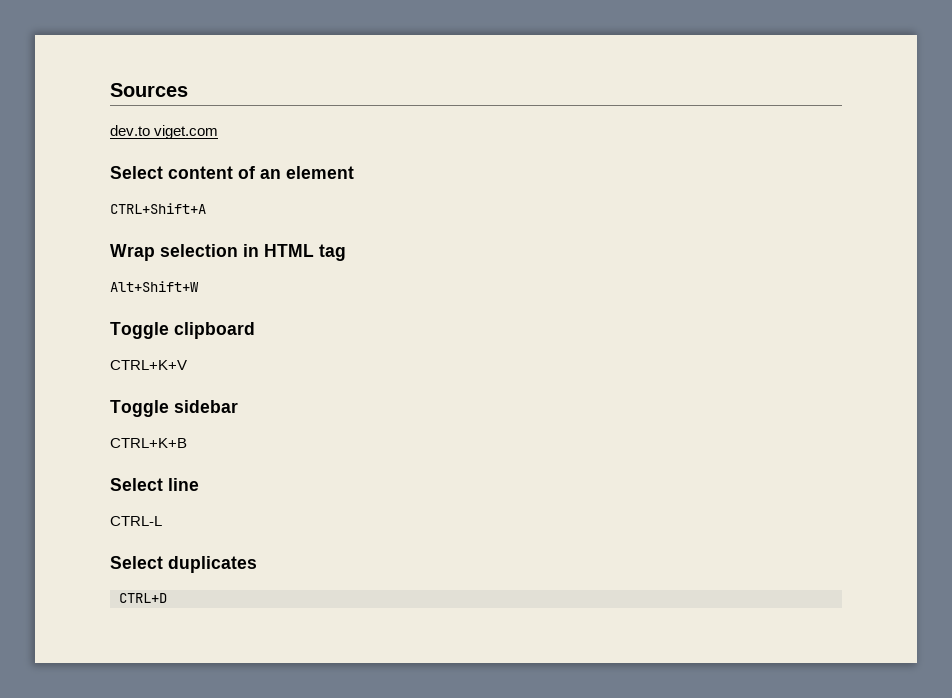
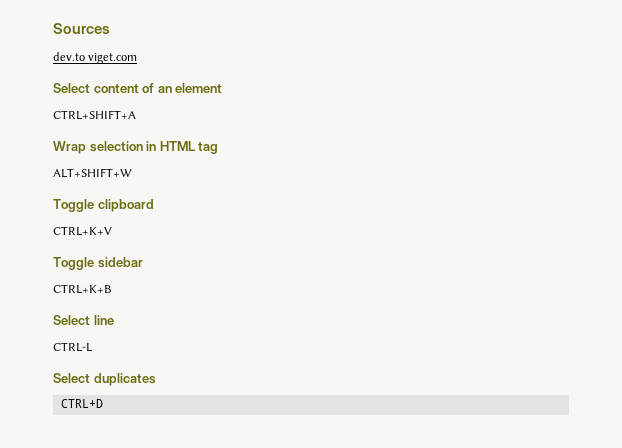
[110,203,206,214] CTRL+Shift+A -> [53,110,136,120] CTRL+SHIFT+A
[110,281,199,292] Alt+Shift+W -> [53,168,132,178] ALT+SHIFT+W

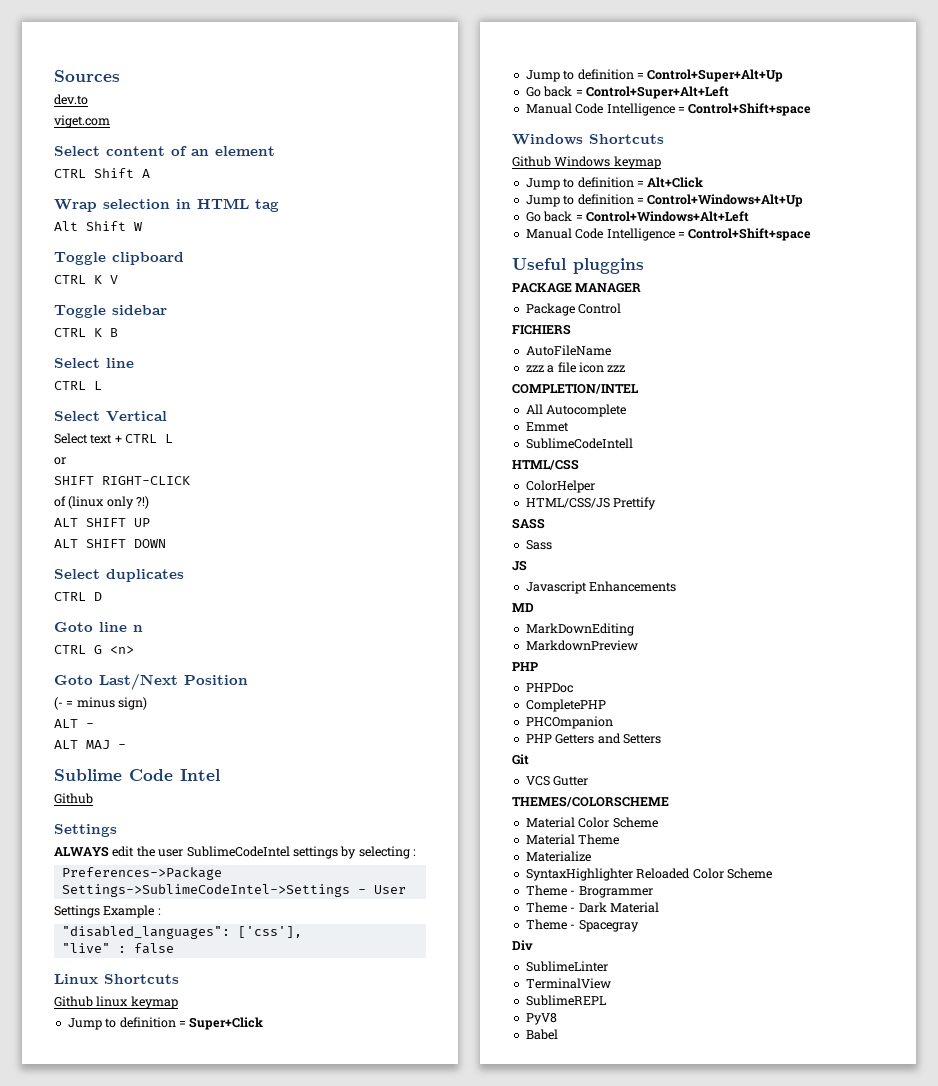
(85, 56) none -> (88, 99) //
[53,110,136,120] CTRL+SHIFT+A -> [54,168,150,178] CTRL Shift A
[53,168,132,178] ALT+SHIFT+W -> [54,221,142,231] Alt Shift W
[53,226,112,236] CTRL+K+V -> [54,275,118,284] CTRL K V
[53,284,112,294] CTRL+K+B -> [54,328,118,337] CTRL K B
[53,342,93,352] [53,373,156,386] [60,399,103,408] CTRL-L // Select duplicates // CTRL+D -> [54,381,102,390] [54,411,167,422] [54,433,174,444] [54,457,66,465] [54,476,190,485] [54,496,150,509] [54,518,150,527] [54,539,166,548] [54,569,184,582] [54,592,102,601] [54,622,143,632] [54,645,134,654] [54,673,248,690] [54,697,148,710] [54,719,94,728] [54,740,126,749] [54,769,220,781] [54,793,93,804] [54,824,117,837] [54,846,416,859] [61,867,222,880] [61,884,406,897] [54,905,161,918] [61,926,302,939] [61,943,174,954] [54,974,179,984] [54,996,178,1009] [67,1017,264,1030] [525,69,784,82] [525,86,729,99] [525,103,812,116] [512,134,664,145] [512,156,661,169] [525,177,704,190] [525,194,804,207] [525,211,749,222] [525,228,812,241] [512,258,644,274] [512,283,642,293] [525,303,622,316] [512,324,571,335] [525,345,611,356] [525,362,626,373] [512,384,639,394] [525,404,627,417] [525,422,569,432] [525,438,633,449] [512,459,579,470] [525,480,595,493] [525,497,657,510] [512,518,545,529] [525,540,552,550] [512,560,527,571] [525,581,677,594] [512,603,534,612] [525,623,634,636] [525,640,638,651] [512,662,538,671] [525,683,573,693] [525,699,606,712] [525,716,613,729] [525,733,661,744] [512,754,529,765] [525,776,589,786] [512,796,669,807] [525,817,658,828] [525,834,620,845] [525,851,591,862] [525,868,772,881] [525,885,653,898] [525,902,659,913] [525,919,639,932] [512,940,533,950] [525,961,608,972] [525,978,611,989] [525,995,606,1006] [525,1013,557,1025] [525,1029,558,1040] CTRL L // Select Vertical // Select text + CTRL L // or // SHIFT RIGHT-CLICK // of (linux only ?!) // ALT SHIFT UP // ALT SHIFT DOWN // Select duplicates // CTRL D // Goto line n // CTRL G <n> // Goto Last/Next Position // (- = minus sign) // ALT - // ALT MAJ - // Sublime Code Intel // Github // Settings // ALWAYS edit the user SublimeCodeIntel settings by selecting : // Preferences->Package Settings->SublimeCodeIntel->Settings - User // Settings Example : // "disabled_languages": ['css'], // "live" : false // Linux Shortcuts // Github linux keymap // Jump to definition = Super+Click // Jump to definition = Control+Super+Alt+Up // Go back = Control+Super+Alt+Left // Manual Code Intelligence = Control+Shift+space // Windows Shortcuts // Github Windows keymap // Jump to definition = Alt+Click // Jump to definition = Control+Windows+Alt+Up // Go back = Control+Windows+Alt+Left // Manual Code Intelligence = Control+Shift+space // Useful pluggins // PACKAGE MANAGER // Package Control // FICHIERS // AutoFileName // zzz a file icon zzz // COMPLETION/INTEL // All Autocomplete // Emmet // SublimeCodeIntell // HTML/CSS // ColorHelper // HTML/CSS/JS Prettify // SASS // Sass // JS // Javascript Enhancements // MD // MarkDownEditing // MarkdownPreview // PHP // PHPDoc // CompletePHP // PHCOmpanion // PHP Getters and Setters // Git // VCS Gutter // THEMES/COLORSCHEME // Material Color Scheme // Material Theme // Materialize // SyntaxHighlighter Reloaded Color Scheme // Theme - Brogrammer // Theme - Dark Material // Theme - Spacegray // Div // SublimeLinter // TerminalView // SublimeREPL // PyV8 // Babel

